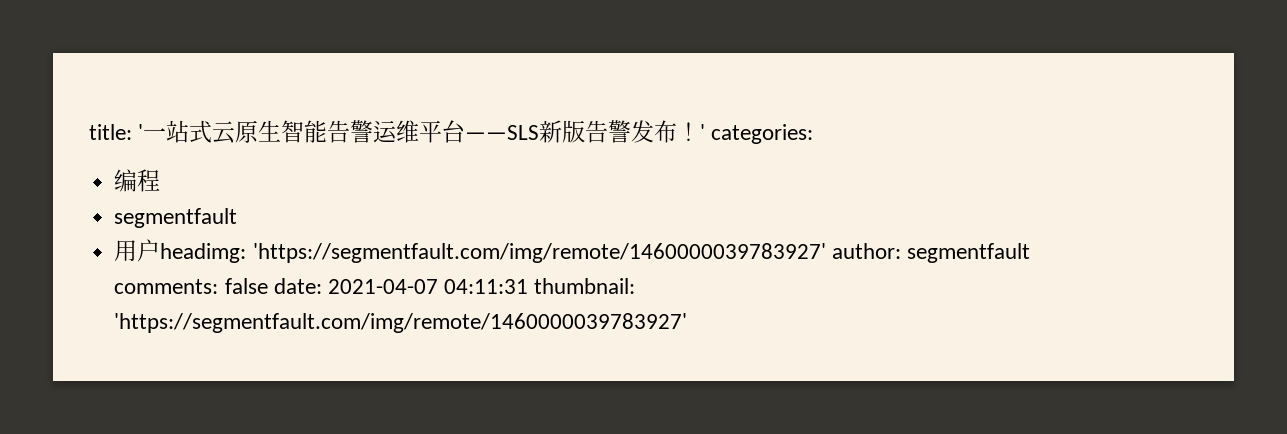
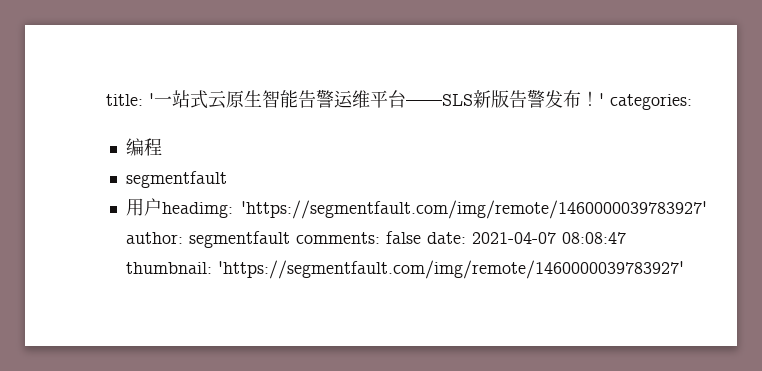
[444,279,529,294] 04:11:31 -> [561,232,626,244] 08:08:47

